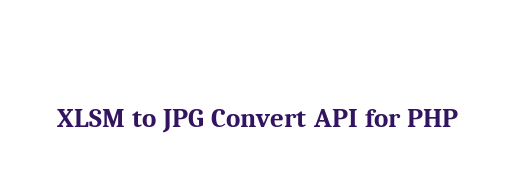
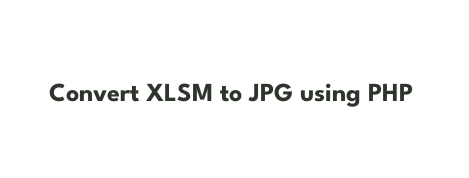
(57, 118) none -> [49,83,140,102] Convert
[211,109,401,127] Convert API for -> [300,83,362,107] using

